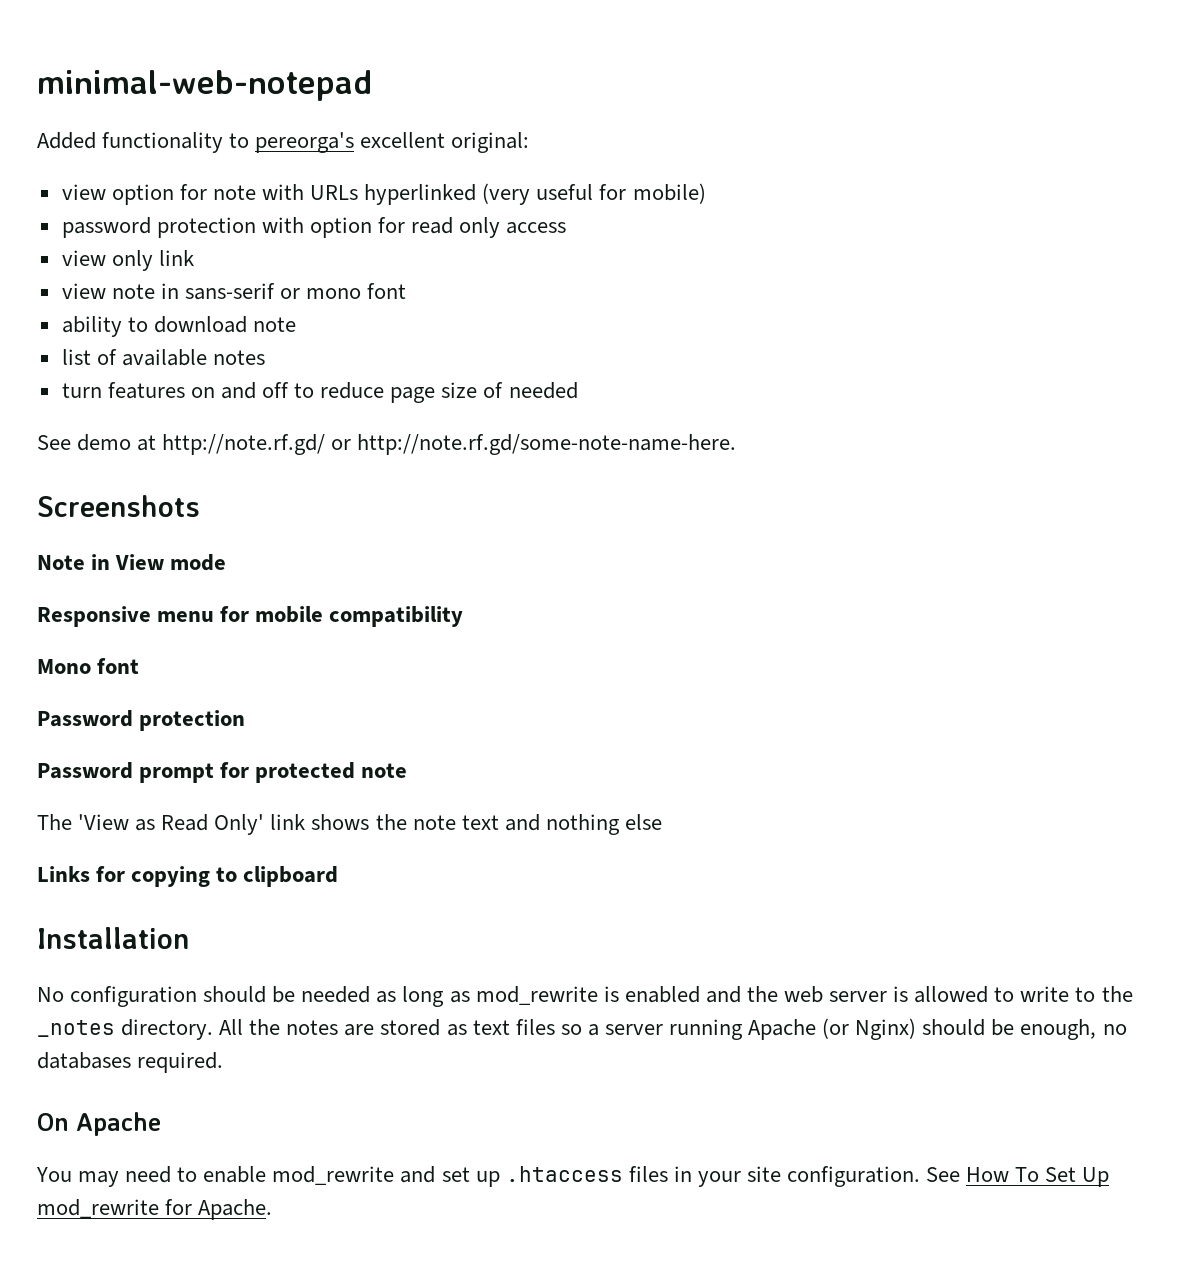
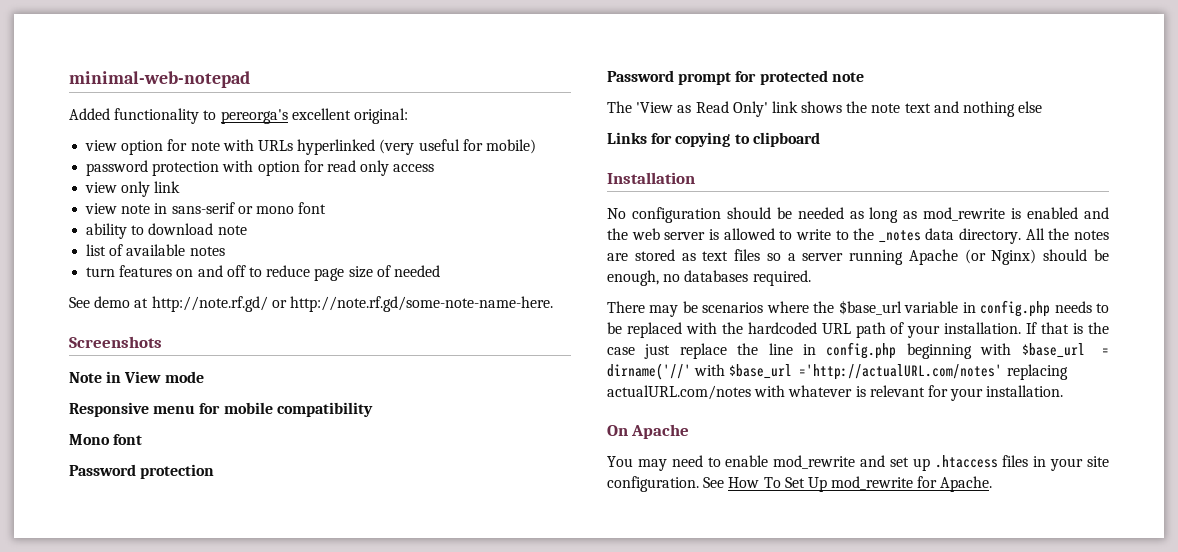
(115, 1028) none -> [925,228,955,240] data
(224, 1062) none -> [607,300,1109,317] [607,322,1109,338] [607,342,1109,359] [607,363,1068,380] [607,385,1064,401] // There may be scenarios where the $base_url variable in config.php needs to be replaced with the hardcoded URL path of your installation. If that is the case just replace the line in config.php beginning with $base_url = dirname('//' with $base_url ='http://actualURL.com/notes' replacing actualURL.com/notes with whatever is relevant for your installation.

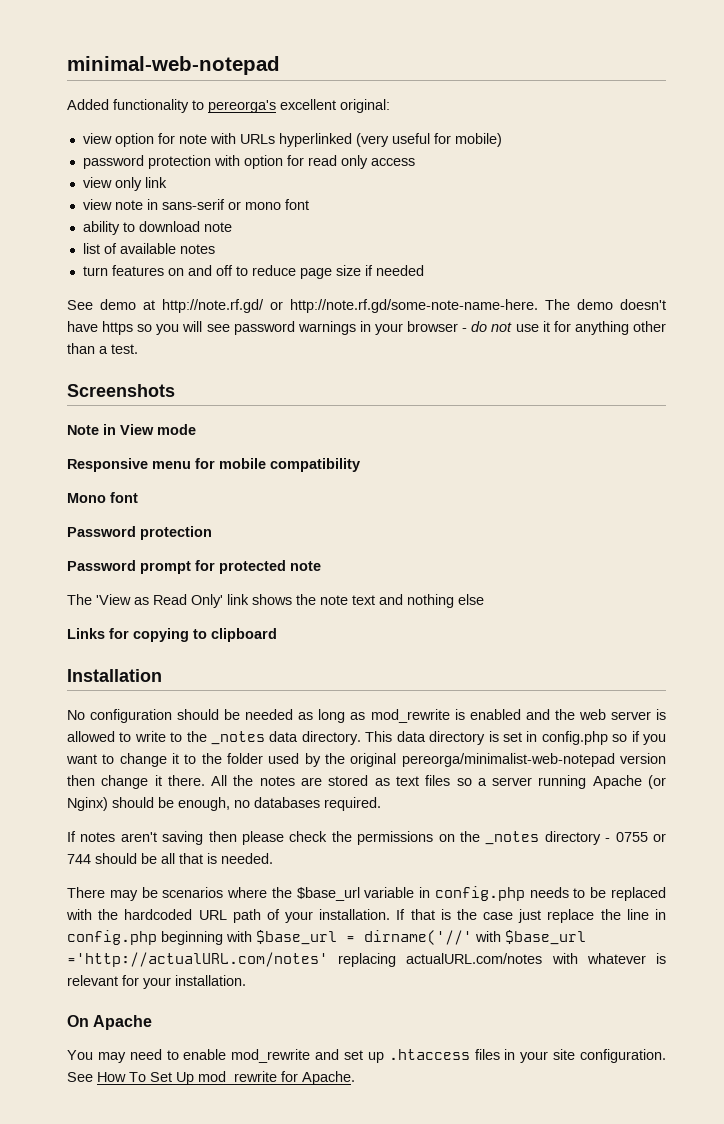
[376,265,391,277] of -> [364,265,373,276] if
(553, 304) none -> [545,299,666,310] [67,321,666,335] [67,343,138,354] The demo doesn't have https so you will see password warnings in your browser - do not use it for anything other than a test.
(1022, 236) none -> [365,731,667,745] [66,753,666,767] [67,775,205,789] This data directory is set in config.php so if you want to change it to the folder used by the original pereorga/minimalist-web-notepad version then change it there.
(811, 278) none -> [67,831,666,845] [67,853,273,864] // If notes aren't saving then please check the permissions on the _notes directory - 0755 or 744 should be all that is needed.

